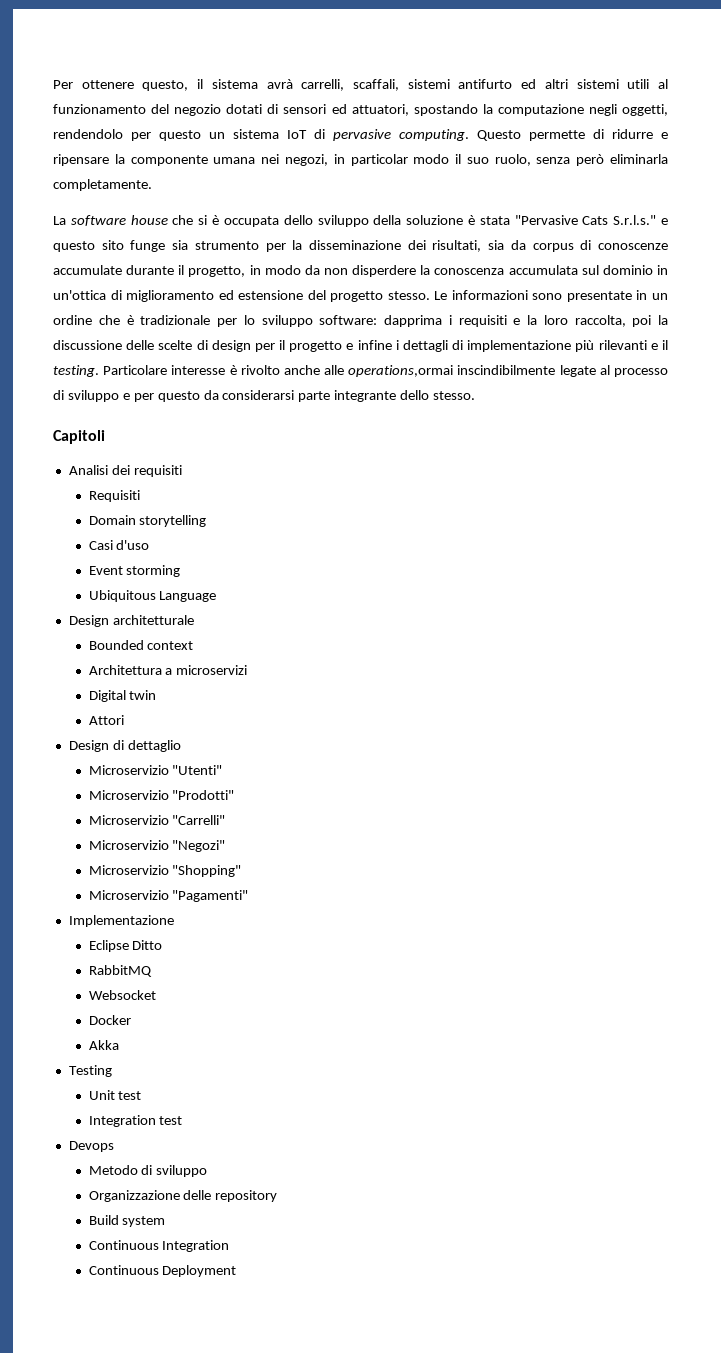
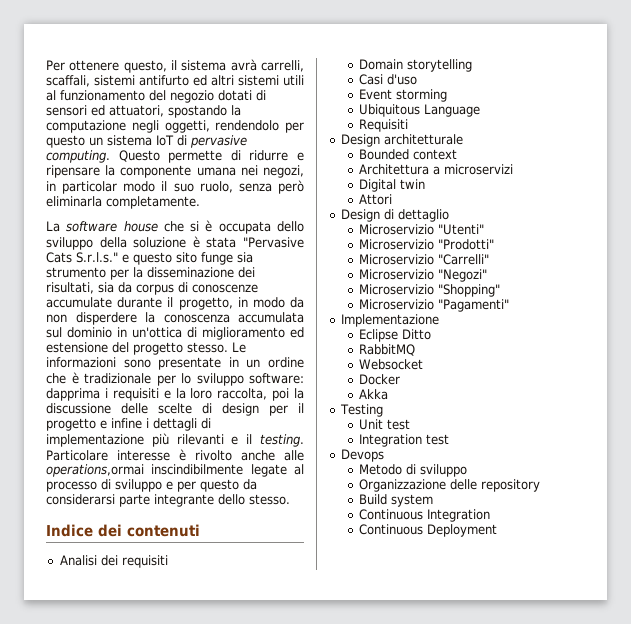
[53,430,105,444] Capitoli -> [46,524,200,537] Indice dei contenuti
[88,490,140,502] // Requisiti -> (168, 561) none
(217, 596) none -> [358,119,408,132] // Requisiti

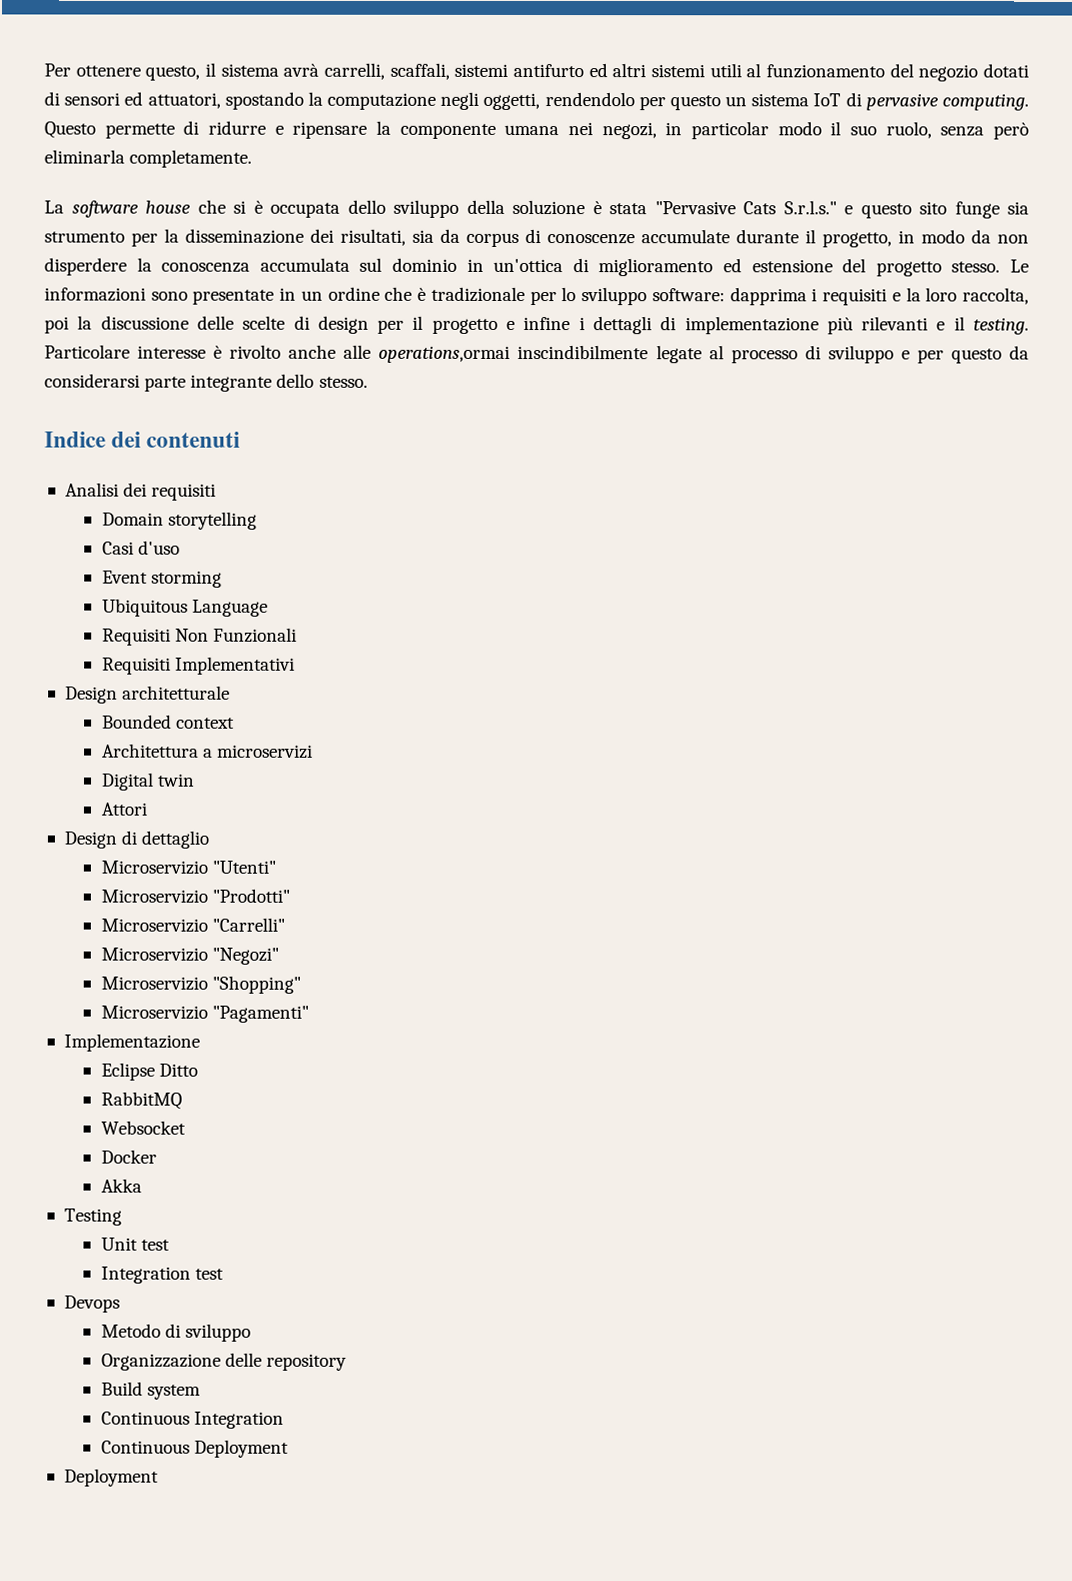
(408, 125) none -> [174,627,297,643] [101,656,295,675] Non Funzionali // Requisiti Implementativi
(497, 530) none -> [63,1468,159,1487] // Deployment

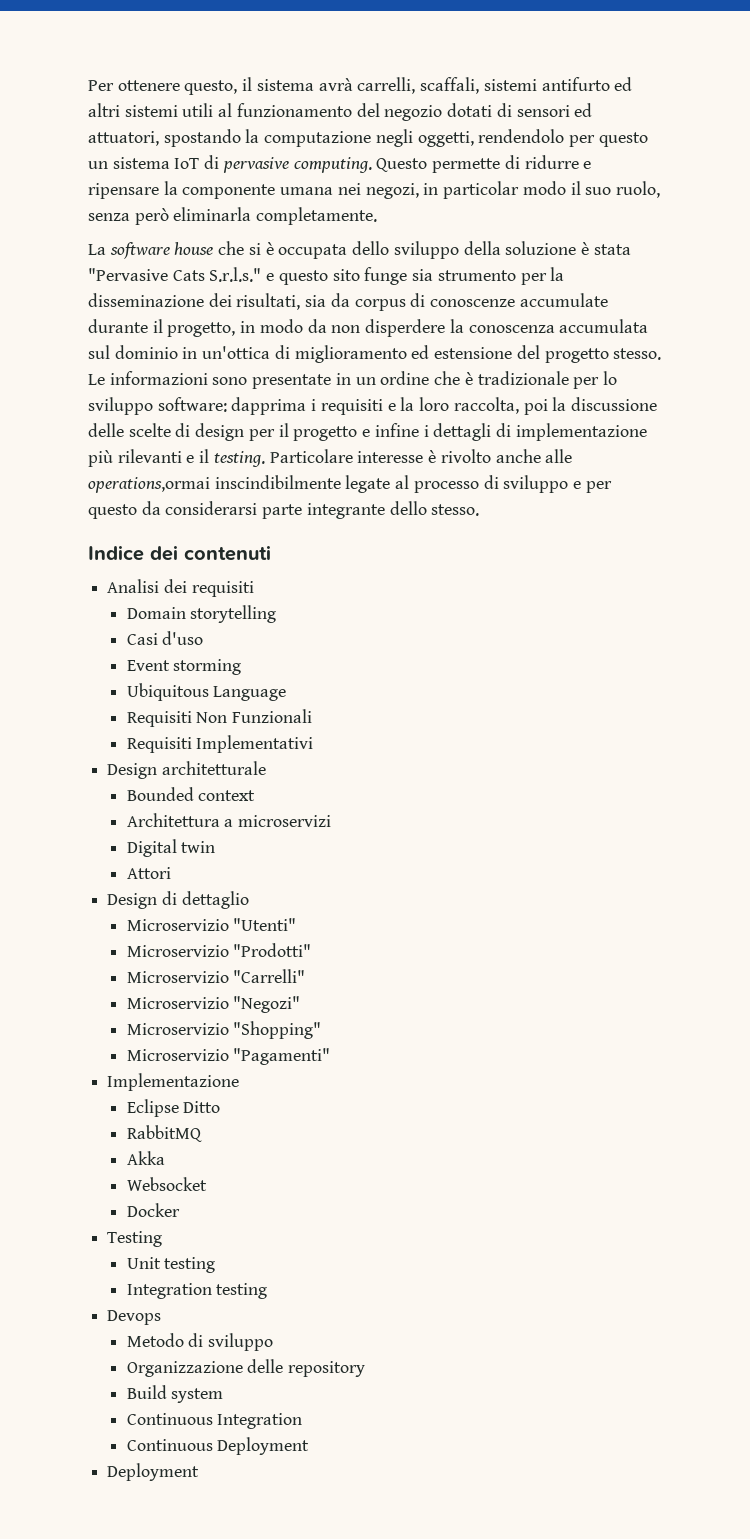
(182, 1100) none -> [126,1151,165,1165] // Akka
[100,1178,142,1193] // Akka -> (180, 1210) none
[140,1239,170,1251] [100,1266,224,1284] test // Integration test -> [164,1257,216,1273] [126,1283,268,1299] testing // Integration testing

